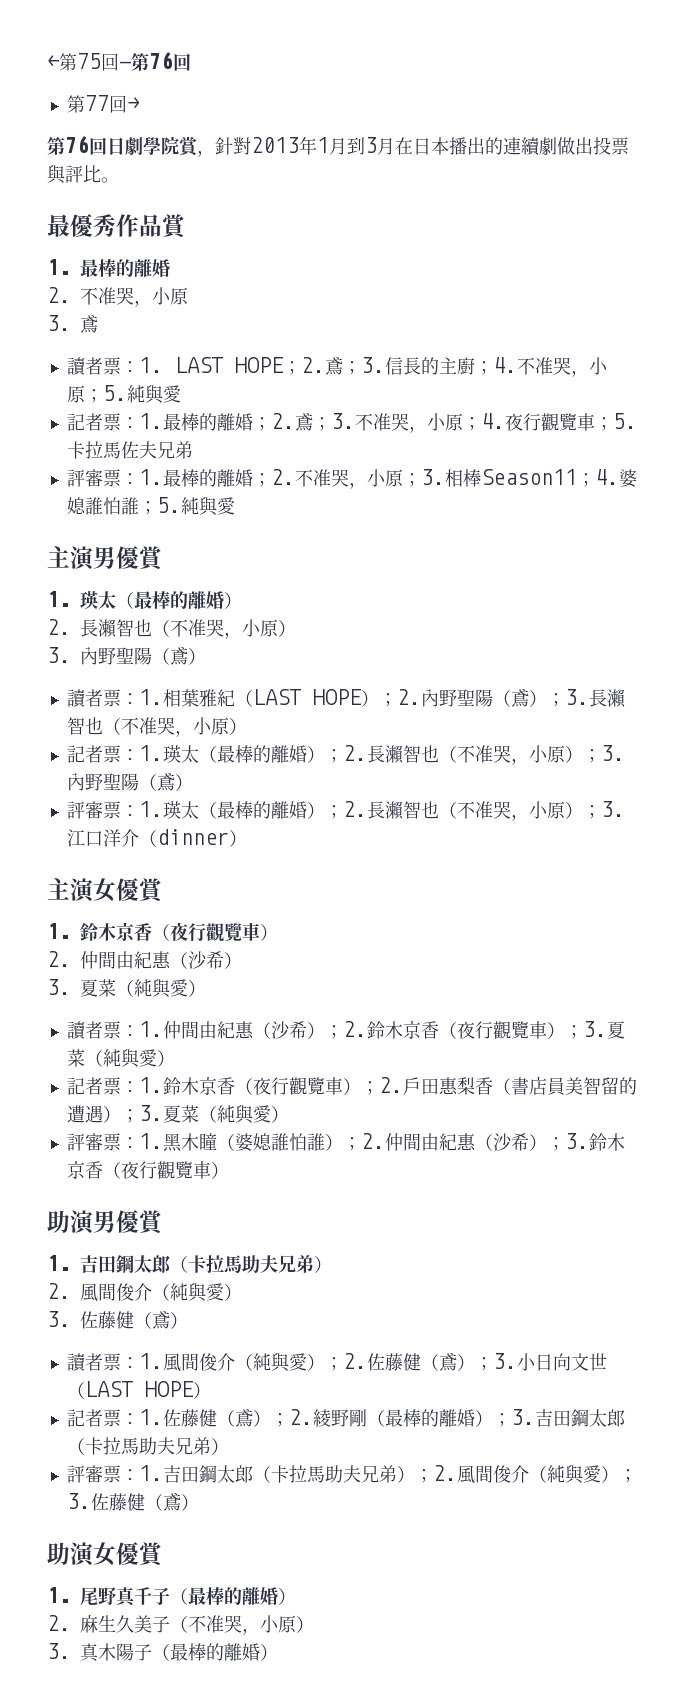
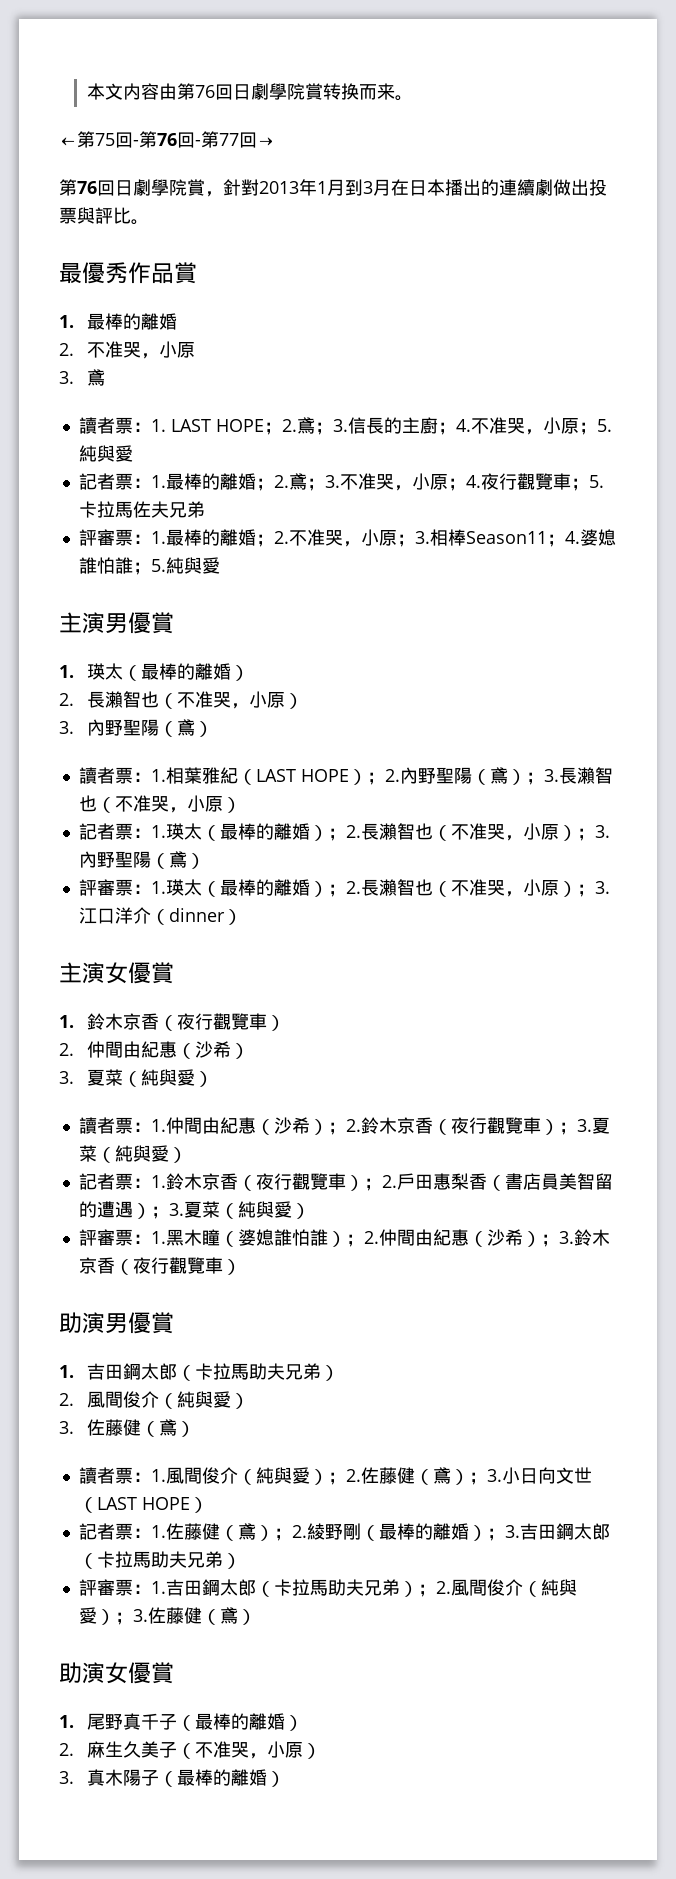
(47, 62) none -> [86,83,413,101] 本文内容由第76回日劇學院賞转换而来。 //
(191, 62) // -> [195,140,201,146] -

